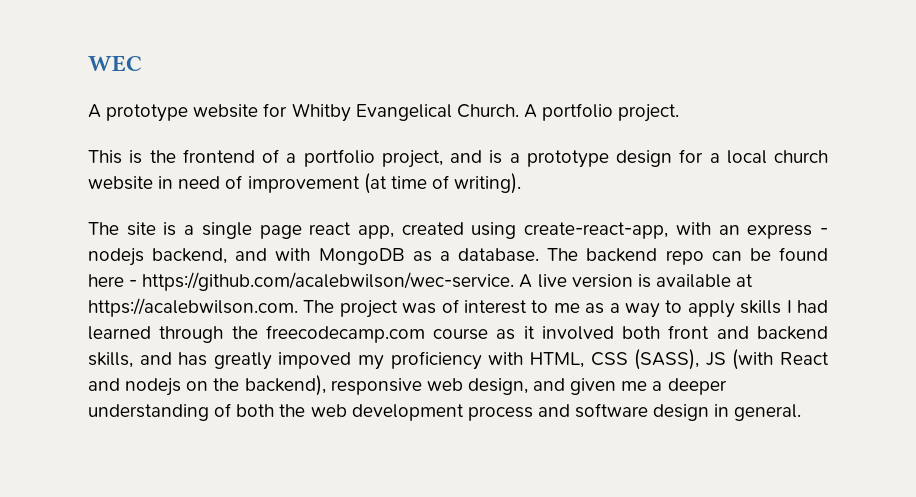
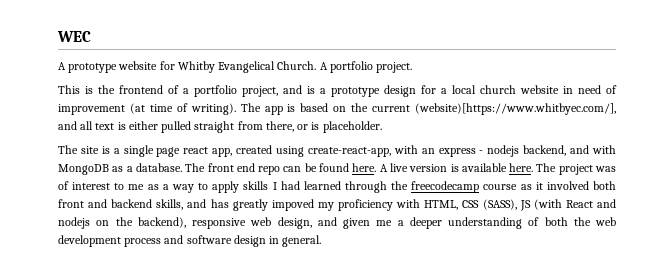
(522, 183) none -> [240,103,616,115] [58,121,382,133] The app is based on the current (website)[https://www.whitbyec.com/], and all text is either pulled straight from there, or is placeholder.
[586,248,658,262] backend -> [207,163,255,172] front end
[88,272,515,291] here - https://github.com/acalebwilson/wec-service. -> [352,163,377,172] here.
[736,274,754,287] [88,298,298,317] at https://acalebwilson.com. -> [509,163,534,172] here.
[265,325,425,343] freecodecamp.com -> [411,181,480,193] freecodecamp

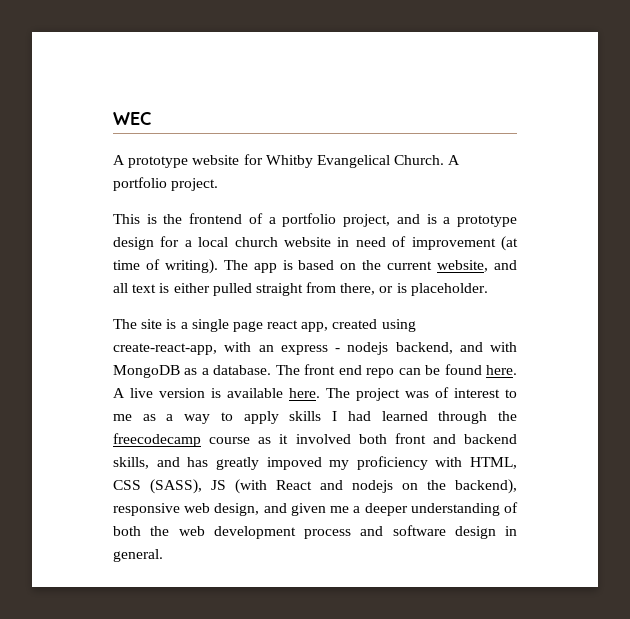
[415,103,616,115] (website)[https://www.whitbyec.com/], -> [437,260,489,272] website,

